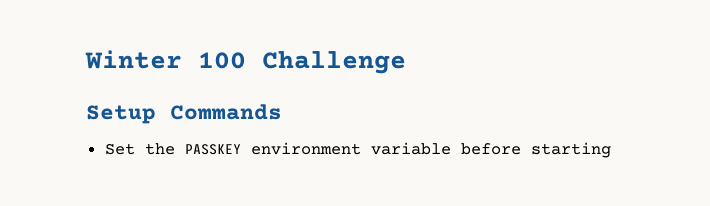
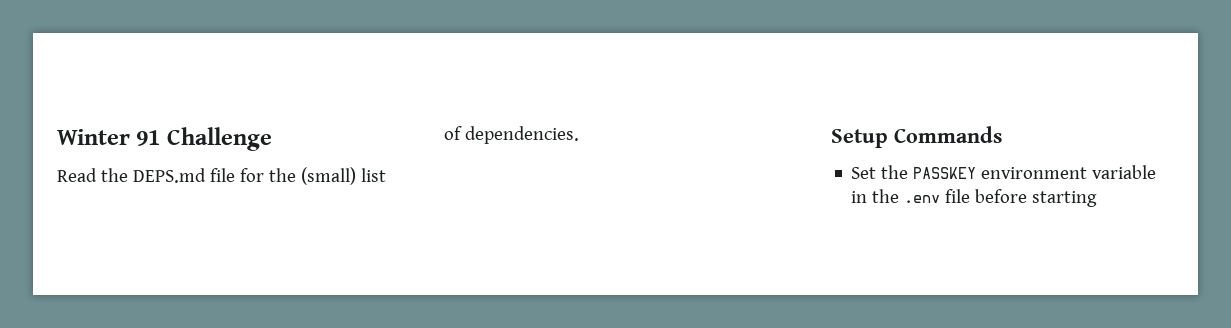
[198,52,246,69] 100 -> [136,130,161,146] 91
(406, 62) none -> [57,167,386,185] [444,126,579,144] // Read the DEPS.md file for the (small) list of dependencies.
(451, 148) none -> [851,189,971,203] in the .env file

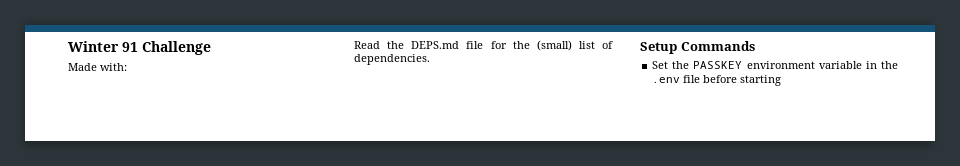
(272, 139) none -> [68,63,127,71] // Made with:

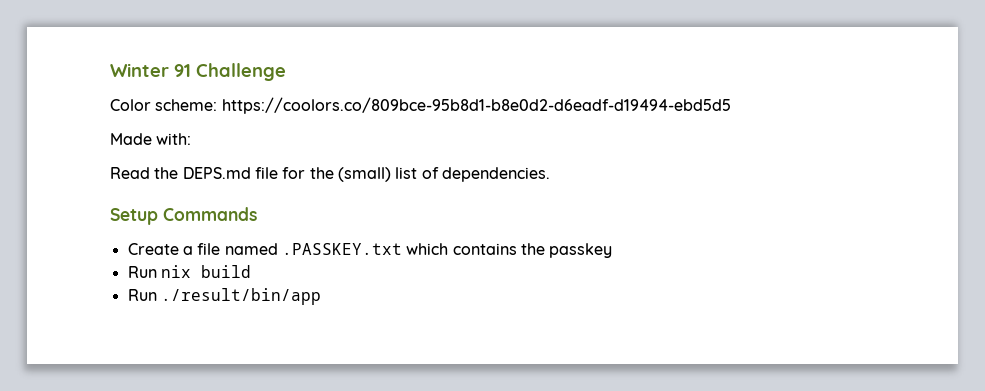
(211, 48) none -> [110,97,731,114] // Color scheme: https://coolors.co/809bce-95b8d1-b8e0d2-d6eadf-d19494-ebd5d5
[652,61,898,69] [652,75,782,86] Set the PASSKEY environment variable in the .env file before starting -> [127,243,613,258] [127,265,251,278] [127,288,321,305] Create a file named .PASSKEY.txt which contains the passkey // Run nix build // Run ./result/bin/app

